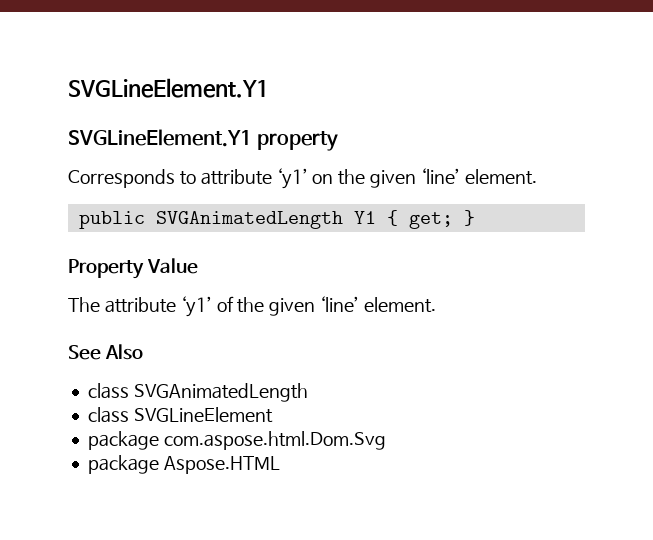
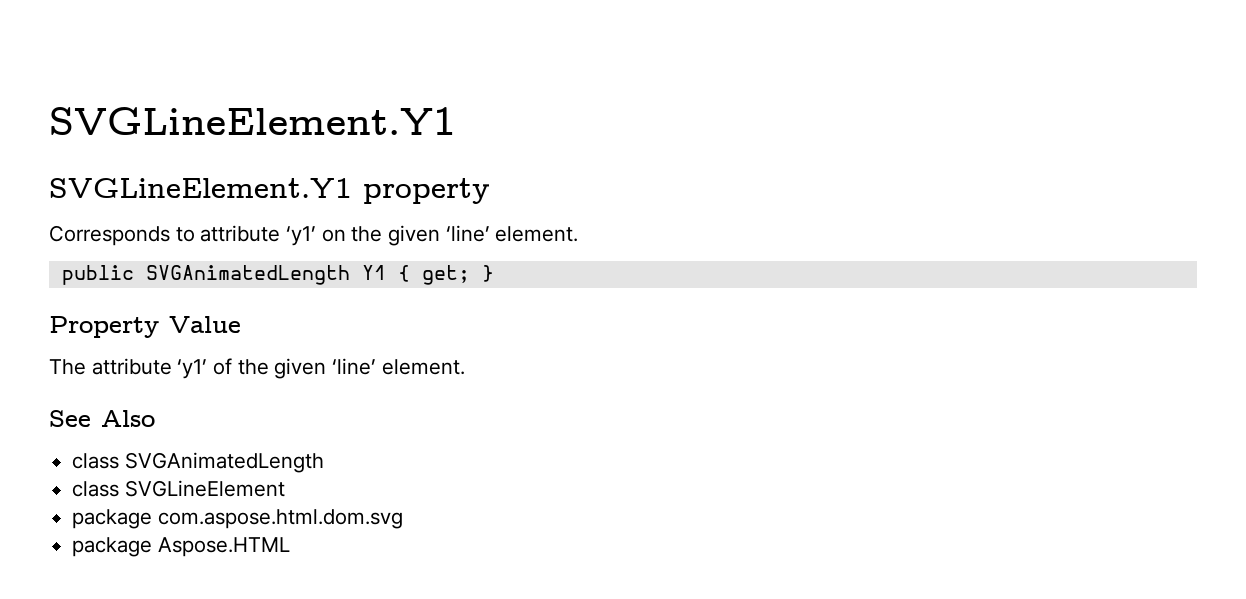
[163,431,386,450] com.aspose.html.Dom.Svg -> [157,509,403,529] com.aspose.html.dom.svg

